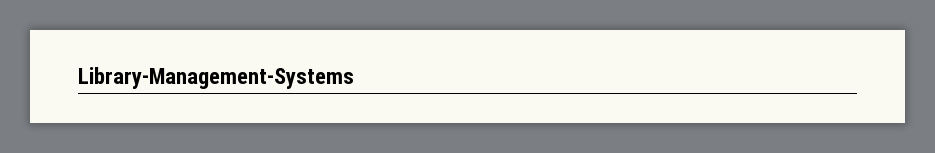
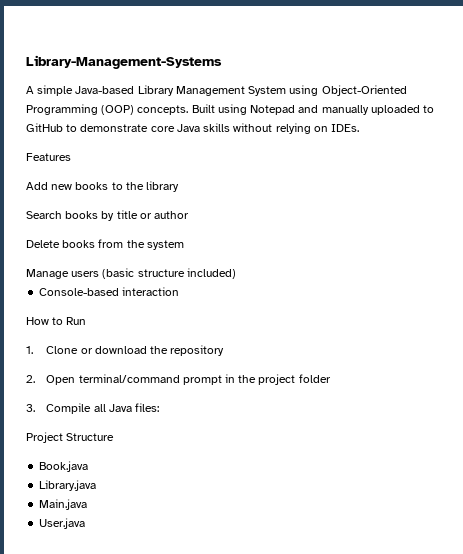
(354, 78) none -> [26,85,407,96] [26,104,435,115] [26,123,360,134] [26,153,71,161] [26,181,180,192] [26,210,190,221] [26,239,184,250] [26,268,236,279] [39,287,180,296] [26,317,87,325] [26,345,225,356] [26,374,331,385] [26,403,160,414] [26,432,115,443] [39,461,89,472] [39,480,97,491] [39,499,88,510] [39,518,86,529] // A simple Java-based Library Management System using Object-Oriented Programming (OOP) concepts. Built using Notepad and manually uploaded to GitHub to demonstrate core Java skills without relying on IDEs. // Features // Add new books to the library // Search books by title or author // Delete books from the system // Manage users (basic structure included) // Console-based interaction // How to Run // 1. Clone or download the repository // 2. Open terminal/command prompt in the project folder // 3. Compile all Java files: // Project Structure // Book.java // Library.java // Main.java // User.java

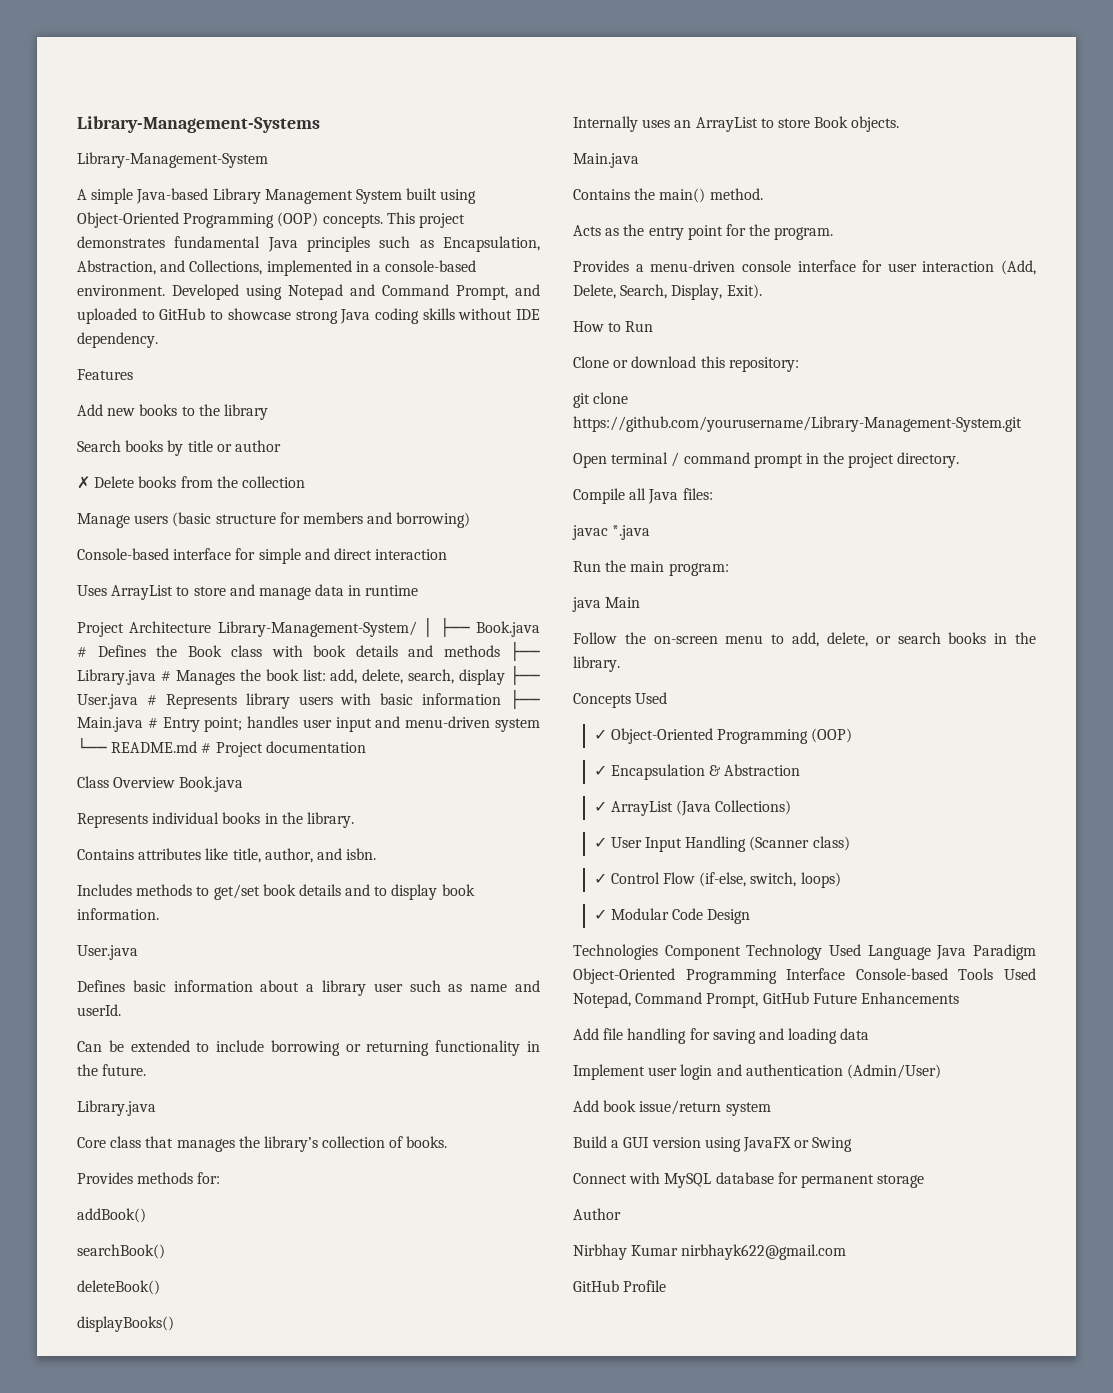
(222, 62) none -> [77,152,268,168] // Library-Management-System
(287, 91) none -> [406,188,438,200] built
[191,104,435,115] [26,123,360,134] Built using Notepad and manually uploaded to GitHub to demonstrate core Java skills without relying on IDEs. -> [386,212,465,228] [77,236,540,252] [77,260,477,276] [77,284,540,300] [77,308,540,324] [77,332,158,348] This project demonstrates fundamental Java principles such as Encapsulation, Abstraction, and Collections, implemented in a console-based environment. Developed using Notepad and Command Prompt, and uploaded to GitHub to showcase strong Java coding skills without IDE dependency.
(190, 215) none -> [77,476,90,489] ✗
[146,240,184,250] system -> [241,476,305,488] collection
[186,268,236,279] [39,287,180,296] included) // Console-based interaction -> [279,512,471,528] [77,548,448,564] [77,584,419,600] [77,617,540,637] [77,641,540,661] [77,665,540,685] [77,689,540,709] [77,716,540,732] [77,737,366,757] [77,776,244,792] [77,812,354,828] [77,848,377,863] [77,884,475,900] [77,908,159,920] [77,945,138,960] [77,980,540,996] [77,1004,121,1016] [77,1040,540,1056] [77,1064,147,1076] [77,1100,156,1116] [77,1136,448,1152] [77,1172,221,1184] [77,1208,146,1223] [77,1244,165,1259] [77,1280,160,1295] [77,1316,174,1332] [573,116,900,132] [573,153,639,168] [573,188,763,203] [573,224,834,240] [573,260,1036,275] [573,284,762,300] for members and borrowing) // Console-based interface for simple and direct interaction // Uses ArrayList to store and manage data in runtime // Project Architecture Library-Management-System/ │ ├── Book.java # Defines the Book class with book details and methods ├── Library.java # Manages the book list: add, delete, search, display ├── User.java # Represents library users with basic information ├── Main.java # Entry point; handles user input and menu-driven system └── README.md # Project documentation // Class Overview Book.java // Represents individual books in the library. // Contains attributes like title, author, and isbn. // Includes methods to get/set book details and to display book information. // User.java // Defines basic information about a library user such as name and userId. // Can be extended to include borrowing or returning functionality in the future. // Library.java // Core class that manages the library’s collection of books. // Provides methods for: // addBook() // searchBook() // deleteBook() // displayBooks() // Internally uses an ArrayList to store Book objects. // Main.java // Contains the main() method. // Acts as the entry point for the program. // Provides a menu-driven console interface for user interaction (Add, Delete, Search, Display, Exit).
[26,346,33,354] 1. -> (654, 326) none
[150,345,225,356] [26,374,180,385] the repository // 2. Open terminal/command -> [700,356,799,372] [573,392,629,408] [573,416,1022,432] [573,452,750,468] this repository: // git clone https://github.com/yourusername/Library-Management-System.git // Open terminal / command
[298,374,331,383] [26,404,35,412] folder // 3. -> [897,452,960,468] directory. //
[26,432,115,443] [39,461,89,472] [39,480,97,491] [39,499,88,510] [39,518,86,529] Project Structure // Book.java // Library.java // Main.java // User.java -> [572,525,651,540] [573,560,729,576] [572,597,641,612] [573,632,1036,647] [573,656,620,672] [573,692,668,708] [593,728,853,744] [593,764,801,780] [593,800,792,816] [593,836,850,852] [593,872,841,888] [593,908,751,924] [573,944,1036,960] [573,968,1036,984] [573,992,959,1008] [573,1028,870,1044] [573,1064,941,1080] [573,1100,771,1116] [573,1136,853,1152] [573,1172,925,1188] [573,1208,621,1220] [573,1244,847,1260] [573,1280,667,1292] javac *.java // Run the main program: // java Main // Follow the on-screen menu to add, delete, or search books in the library. // Concepts Used // ✓ Object-Oriented Programming (OOP) // ✓ Encapsulation & Abstraction // ✓ ArrayList (Java Collections) // ✓ User Input Handling (Scanner class) // ✓ Control Flow (if-else, switch, loops) // ✓ Modular Code Design // Technologies Component Technology Used Language Java Paradigm Object-Oriented Programming Interface Console-based Tools Used Notepad, Command Prompt, GitHub Future Enhancements // Add file handling for saving and loading data // Implement user login and authentication (Admin/User) // Add book issue/return system // Build a GUI version using JavaFX or Swing // Connect with MySQL database for permanent storage // Author // Nirbhay Kumar nirbhayk622@gmail.com // GitHub Profile

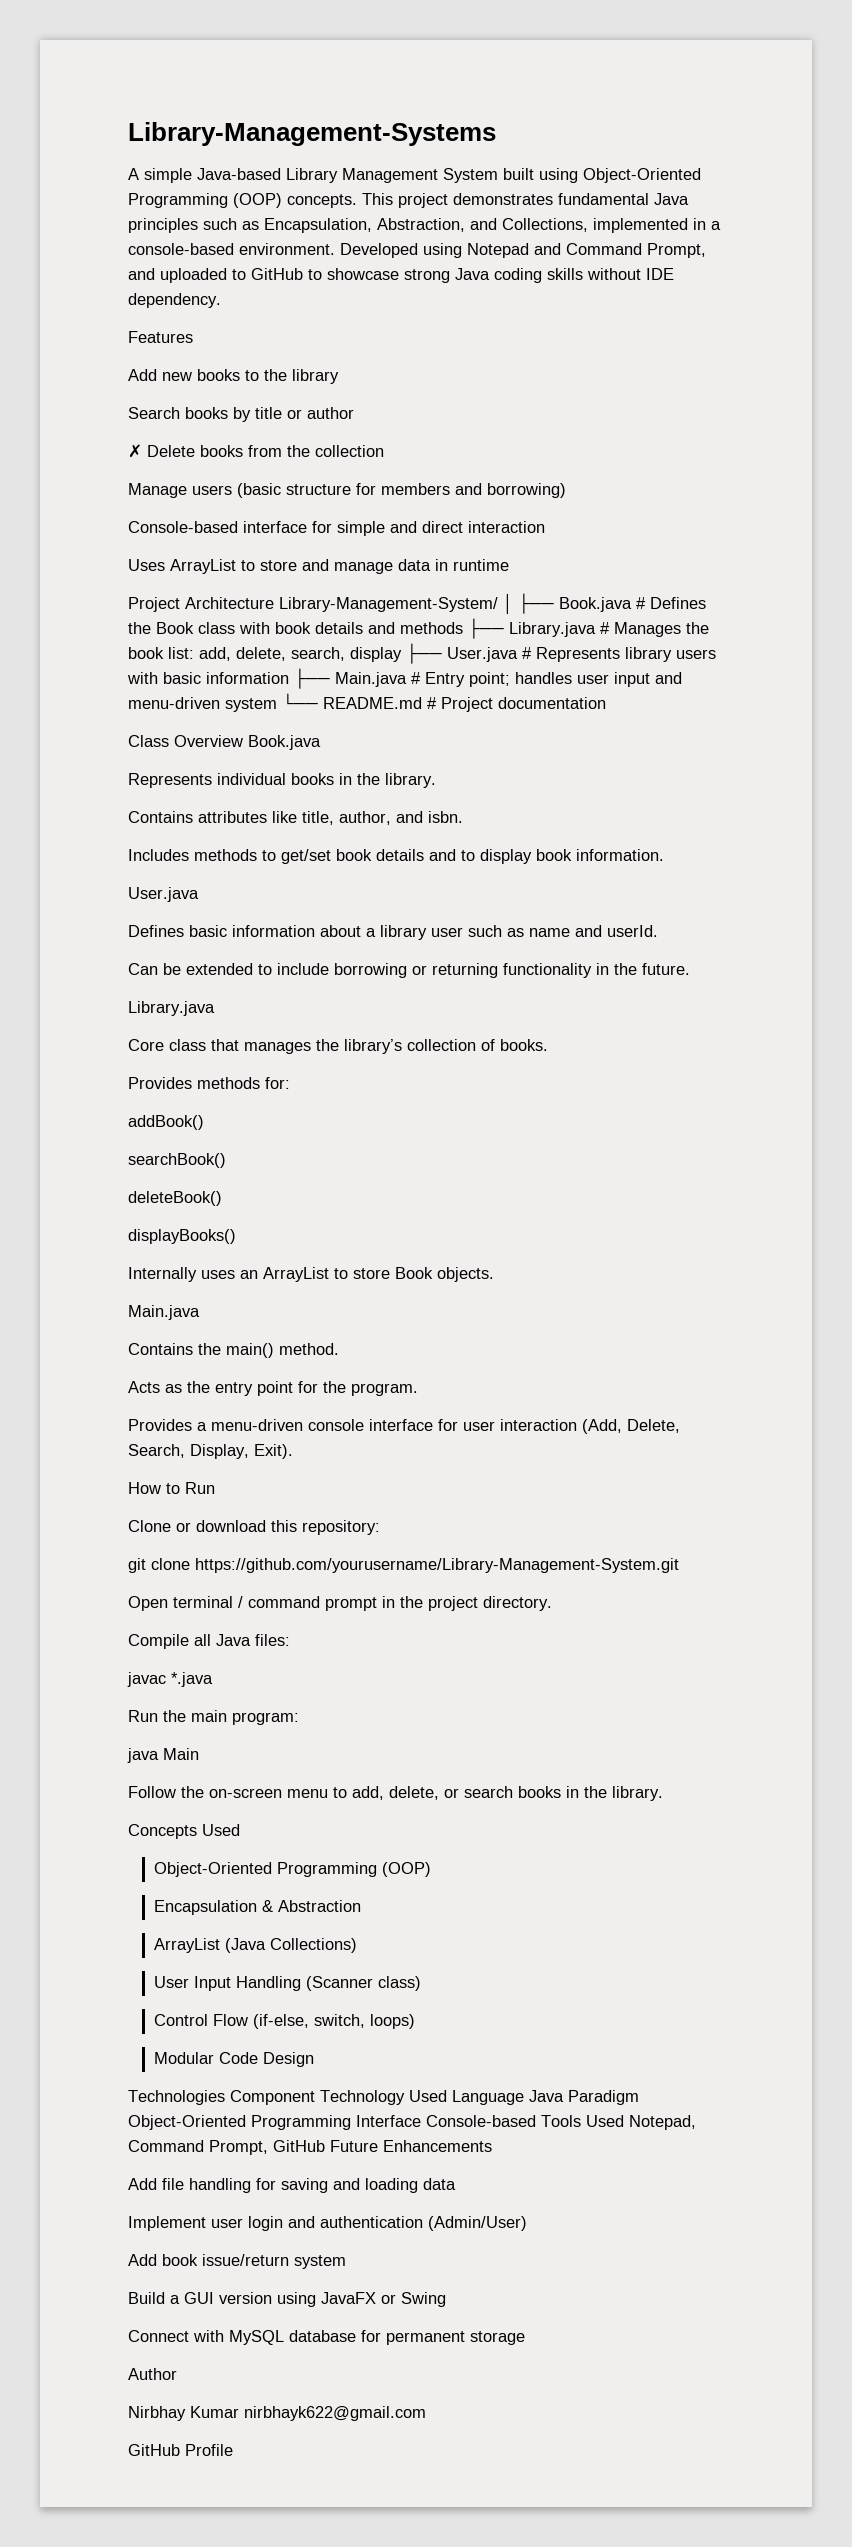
[77,152,268,168] // Library-Management-System -> (496, 134) none
[593,729,607,740] ✓ -> (240, 1830) none
[593,765,607,776] ✓ -> (431, 1869) none
[593,801,607,812] ✓ -> (361, 1906) none
[593,837,607,848] ✓ -> (357, 1945) none
[593,873,607,884] ✓ -> (421, 1983) none
[593,909,607,920] ✓ -> (415, 2021) none

